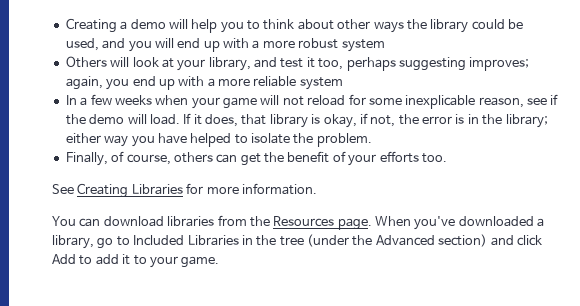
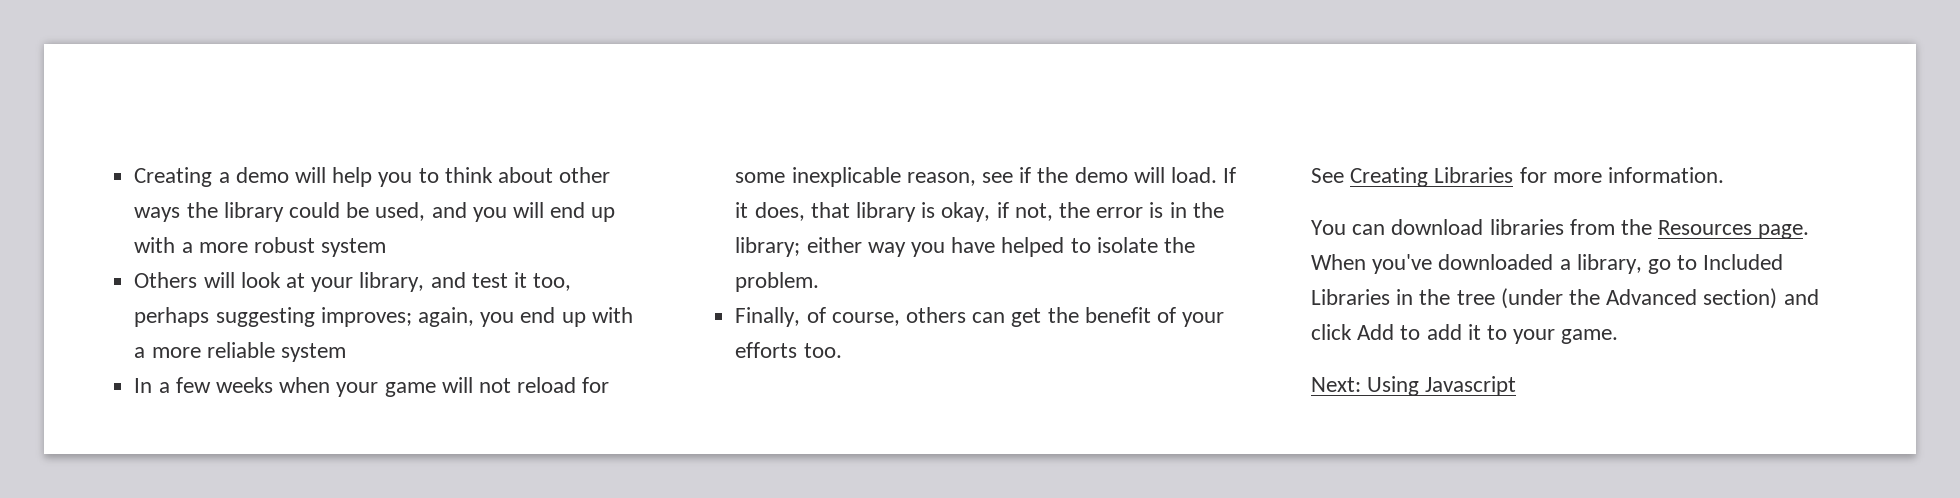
(220, 262) none -> [1311,376,1517,396] // Next: Using Javascript

